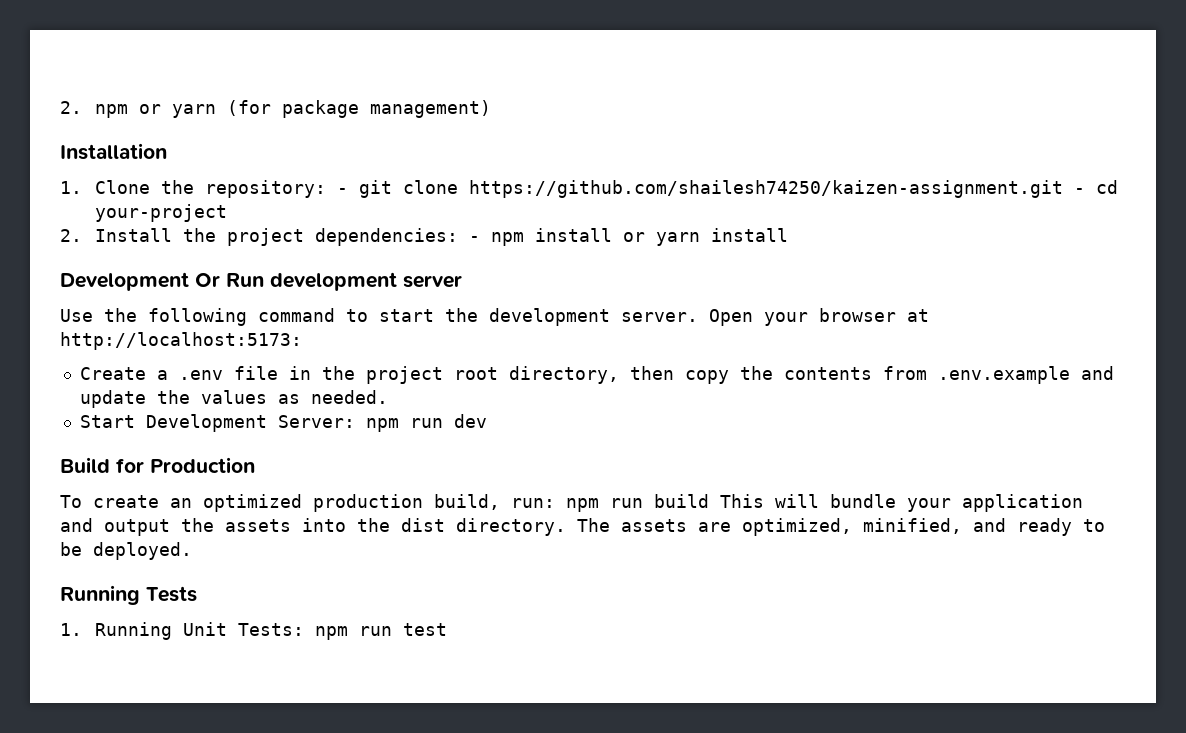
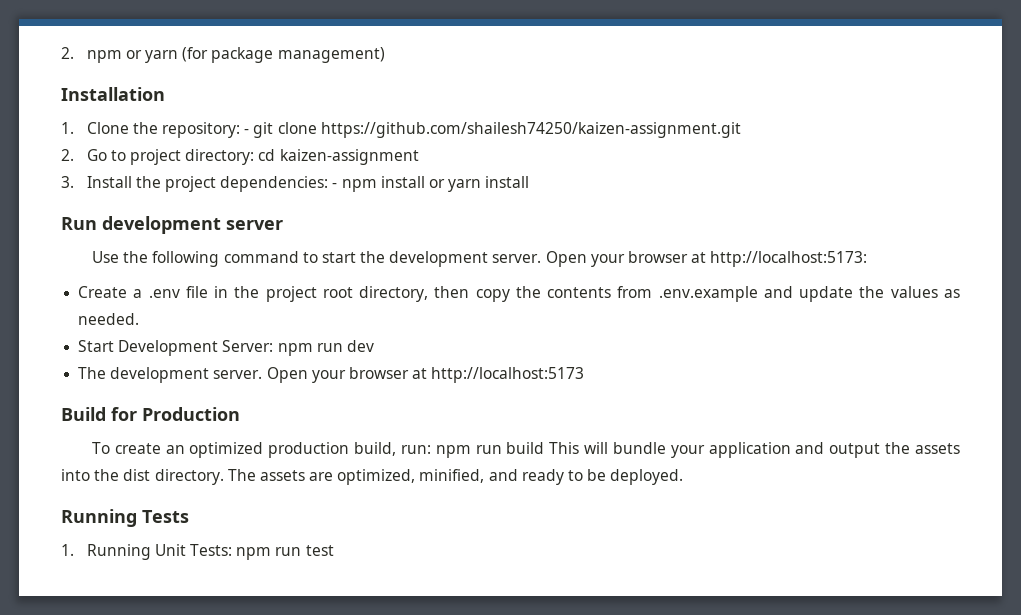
[1073,180,1118,194] [94,204,227,222] [60,229,82,242] - cd your-project // 2. -> [61,149,419,165] [61,176,74,188] // 2. Go to project directory: cd kaizen-assignment // 3.
[60,272,220,291] Development Or -> (530, 182) none
(487, 421) none -> [78,367,585,383] // The development server. Open your browser at http://localhost:5173

